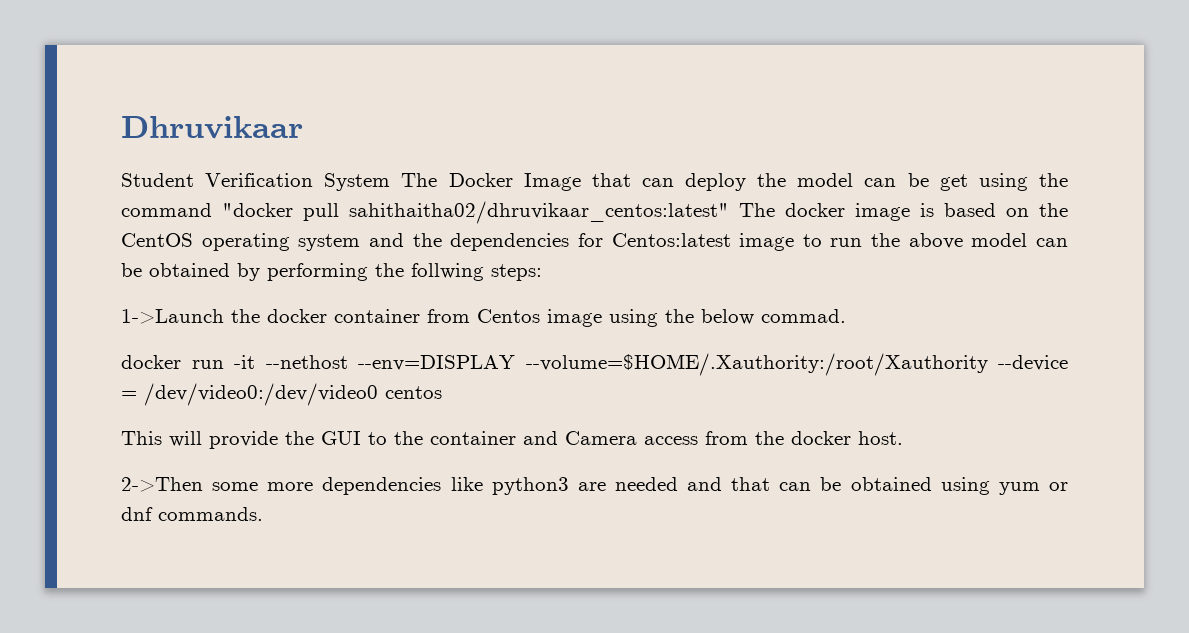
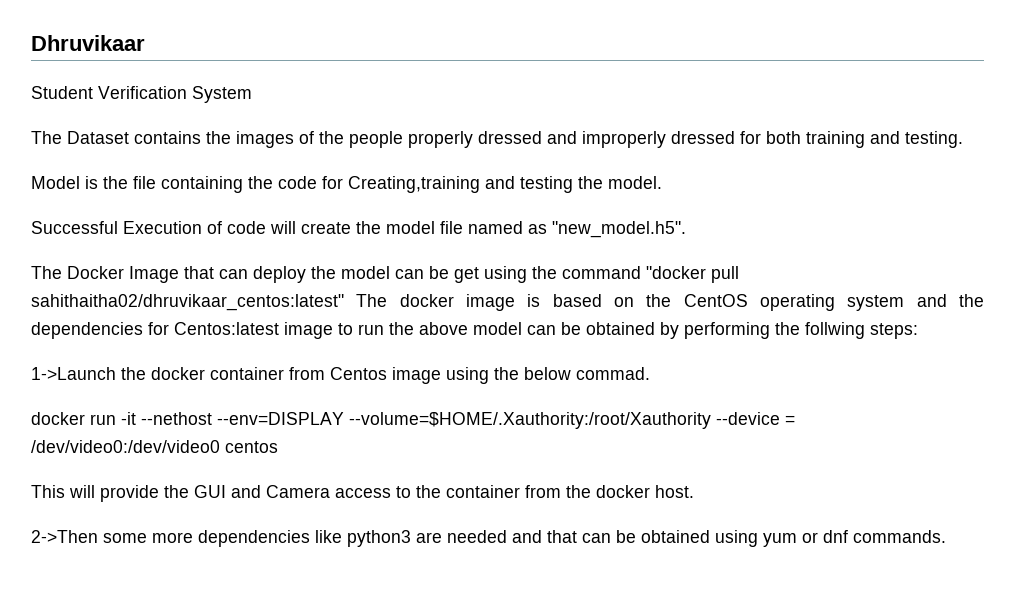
(391, 182) none -> [31,131,963,148] [31,176,662,193] [31,221,686,238] // The Dataset contains the images of the people properly dressed and improperly dressed for both training and testing. // Model is the file containing the code for Creating,training and testing the model. // Successful Execution of code will create the model file named as "new_model.h5". //
[368,431,698,445] to the container and Camera access -> [231,485,520,498] and Camera access to the container

